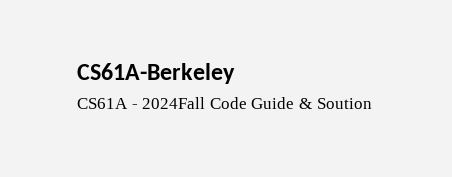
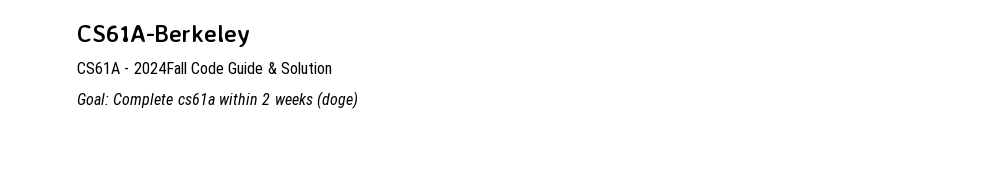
[316,98,372,109] Soution -> [280,62,332,74] [77,91,358,109] Solution // Goal: Complete cs61a within 2 weeks (doge)

